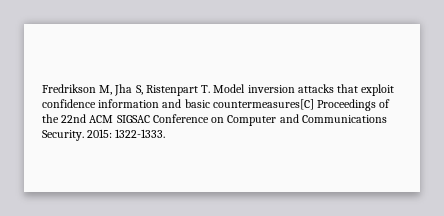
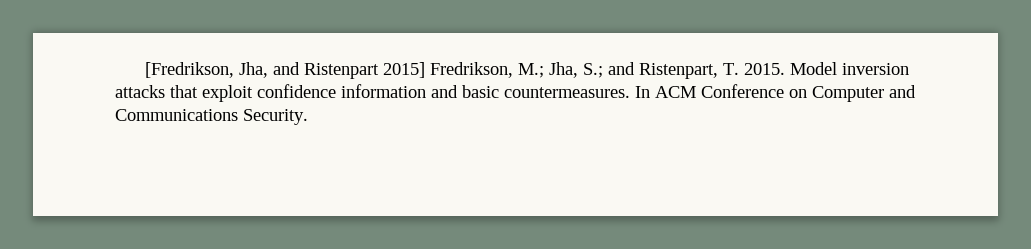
[42,84,211,96] Fredrikson M, Jha S, Ristenpart T. -> [144,62,785,79] [Fredrikson, Jha, and Ristenpart 2015] Fredrikson, M.; Jha, S.; and Ristenpart, T. 2015.
[212,99,391,111] [42,114,150,123] countermeasures[C] Proceedings of the 22nd ACM SIGSAC -> [504,86,696,98] countermeasures. In ACM
[87,129,166,138] 2015: 1322-1333. -> (308, 117) none

